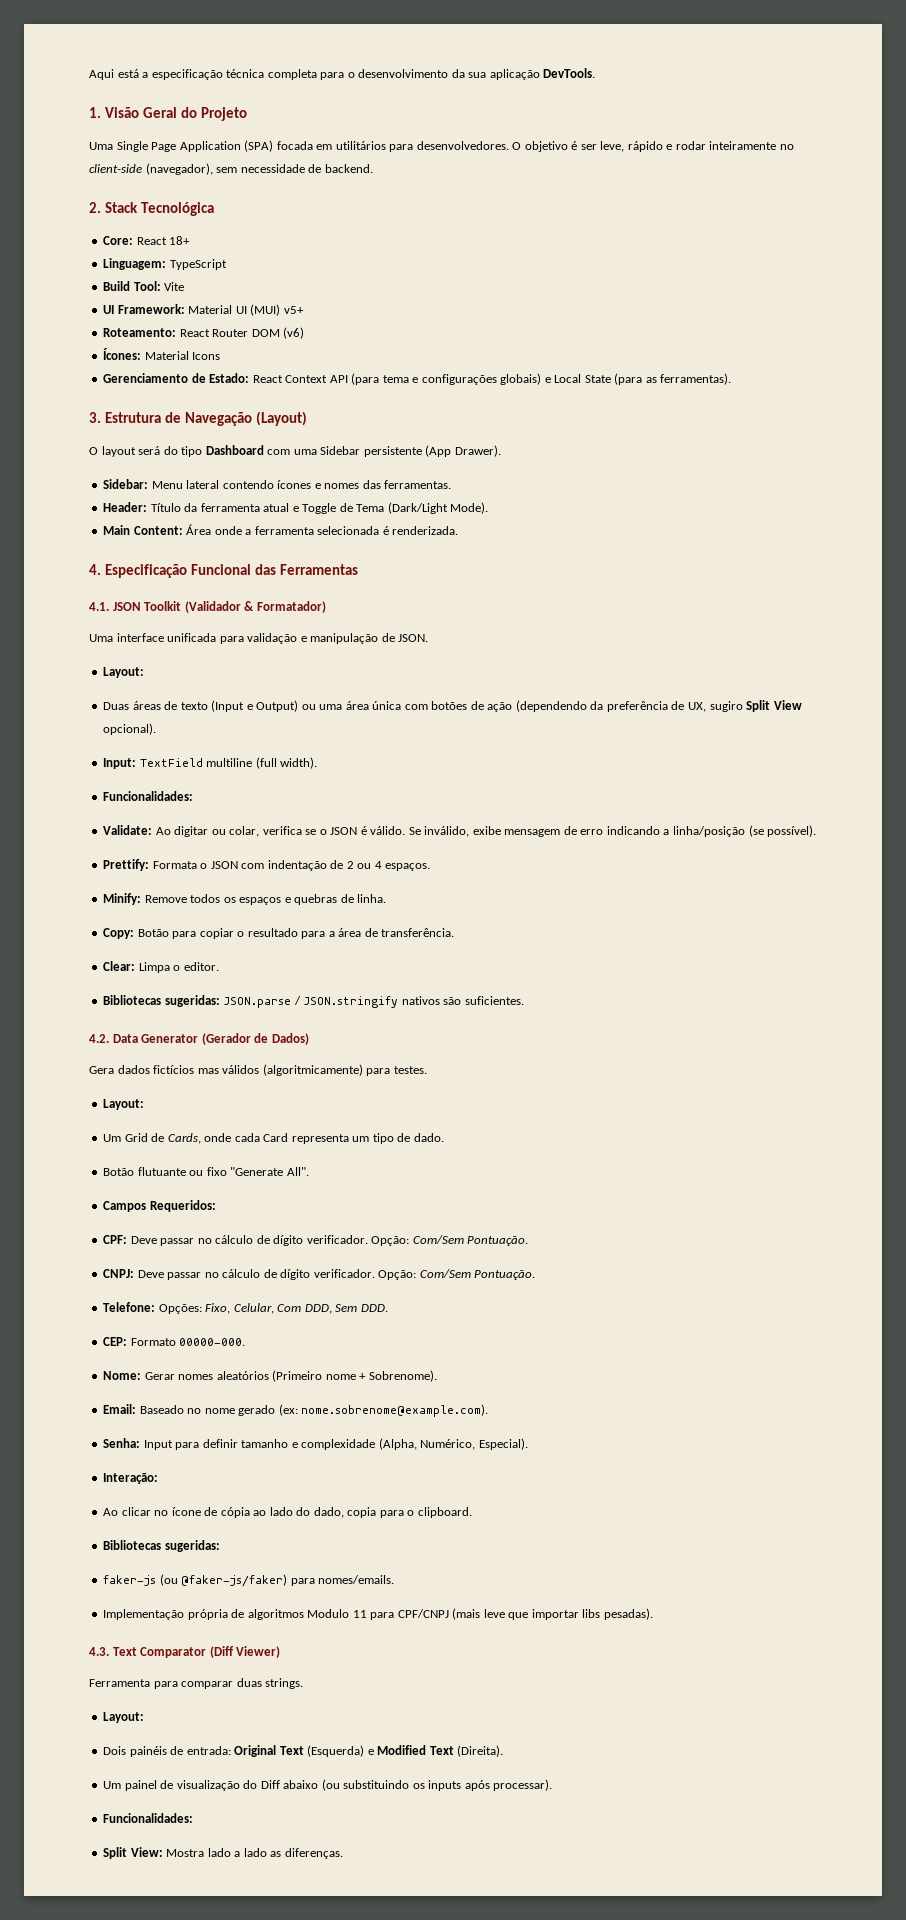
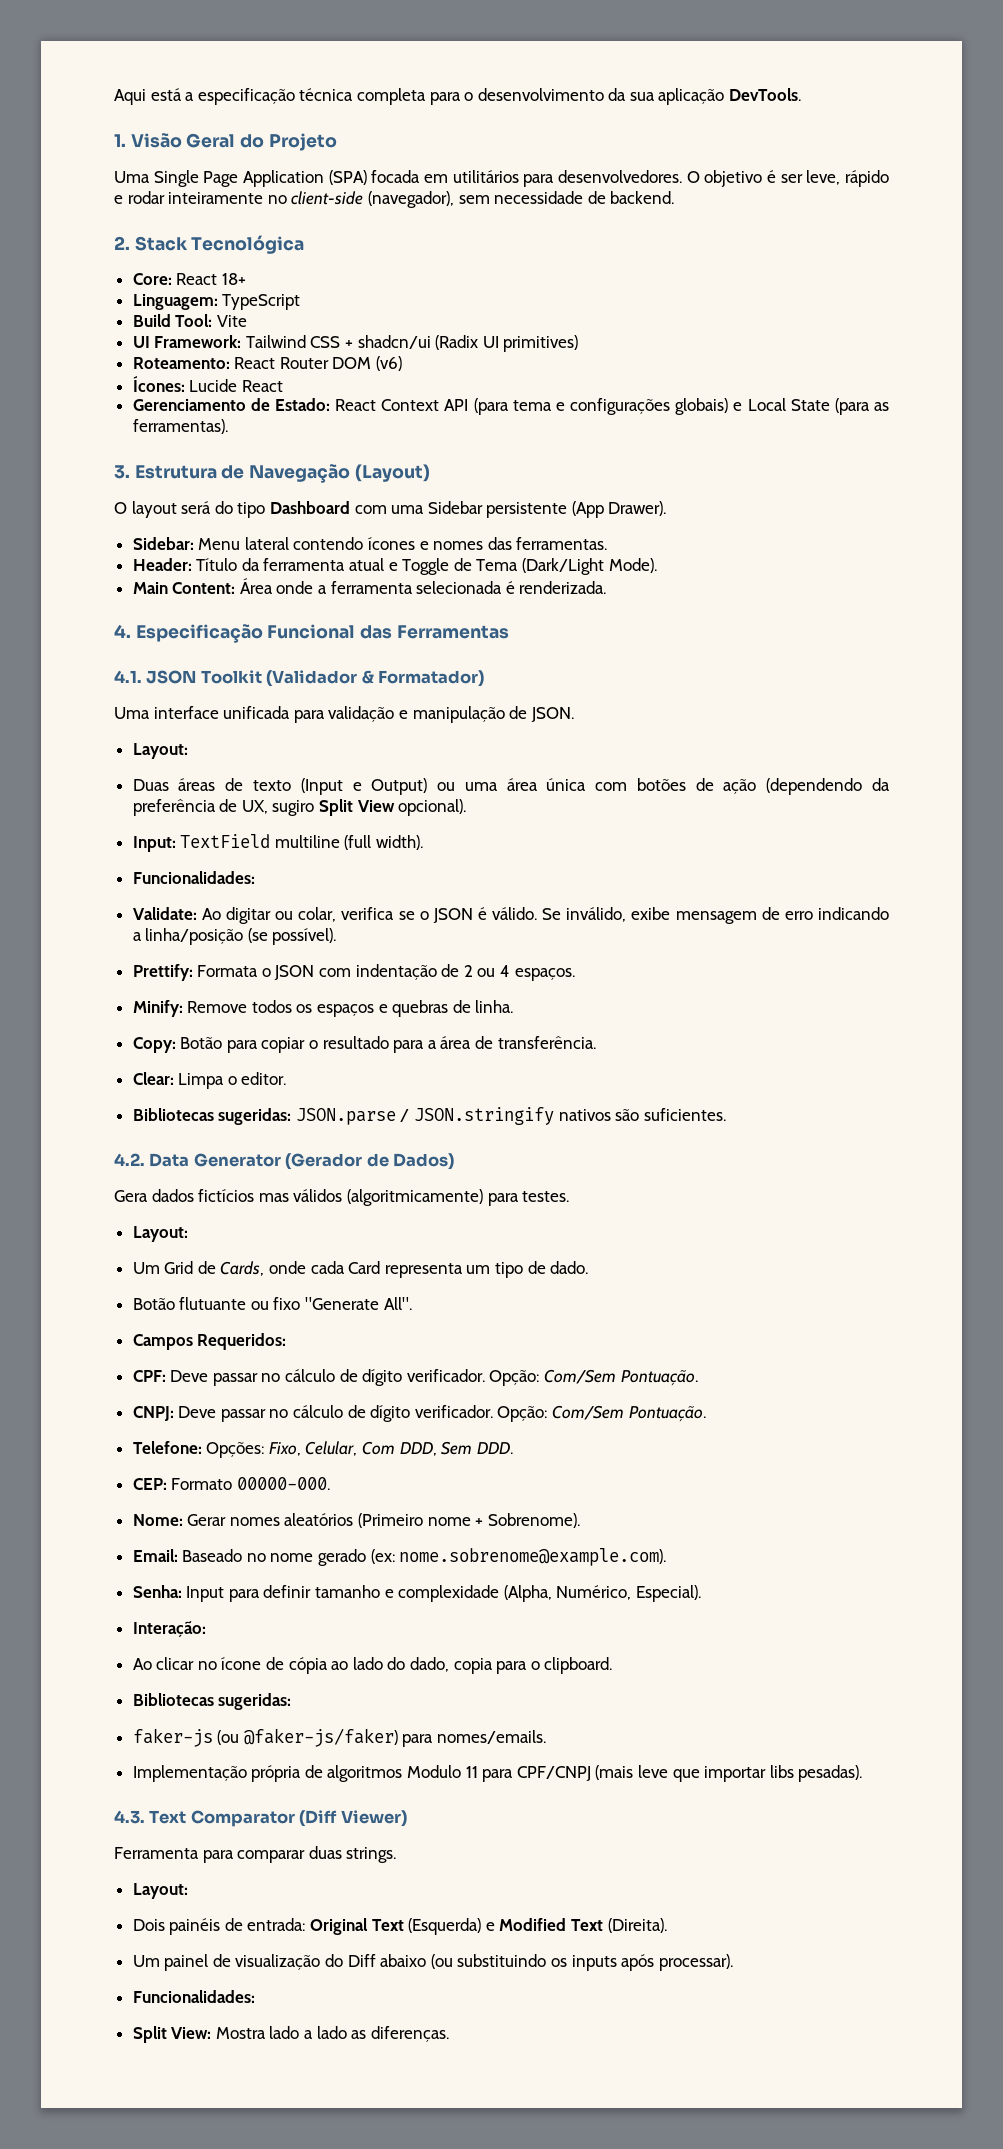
[188,304,304,316] Material UI (MUI) v5+ -> [245,335,579,352] Tailwind CSS + shadcn/ui (Radix UI primitives)
[144,351,221,360] Material Icons -> [189,379,283,392] Lucide React

